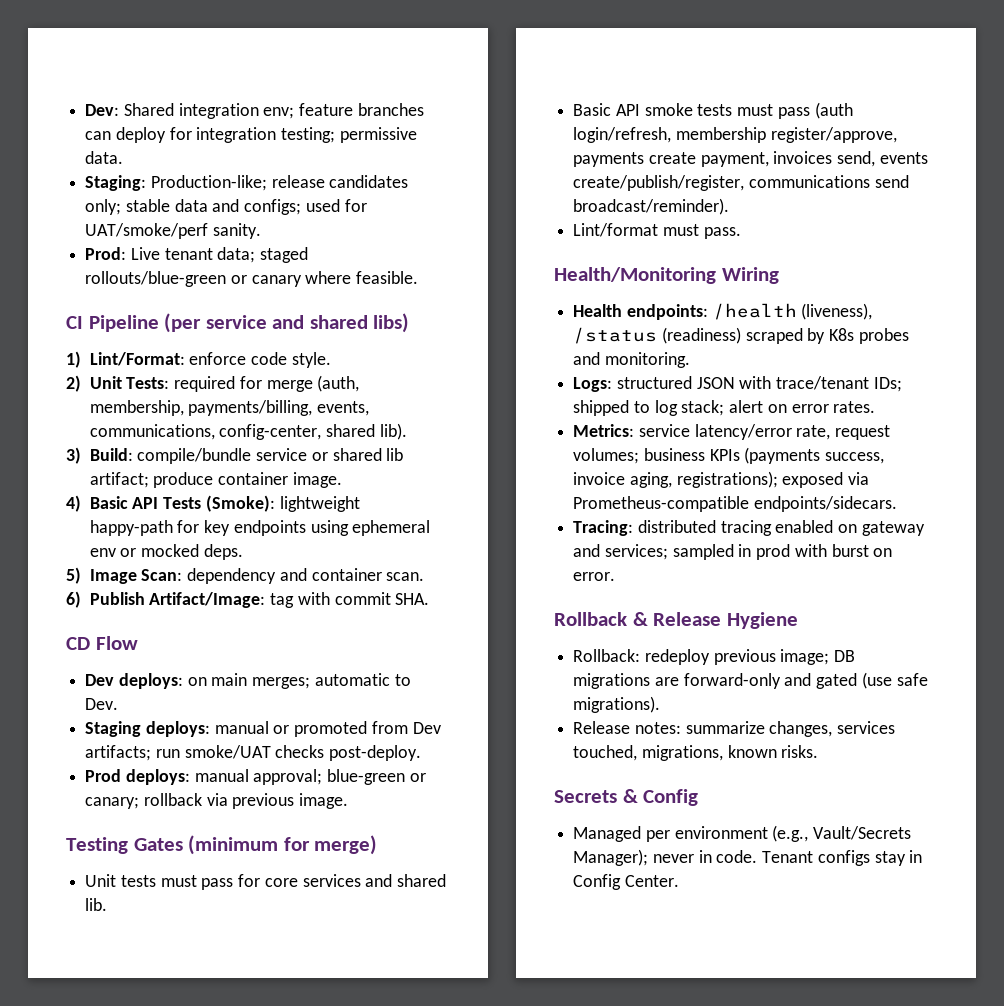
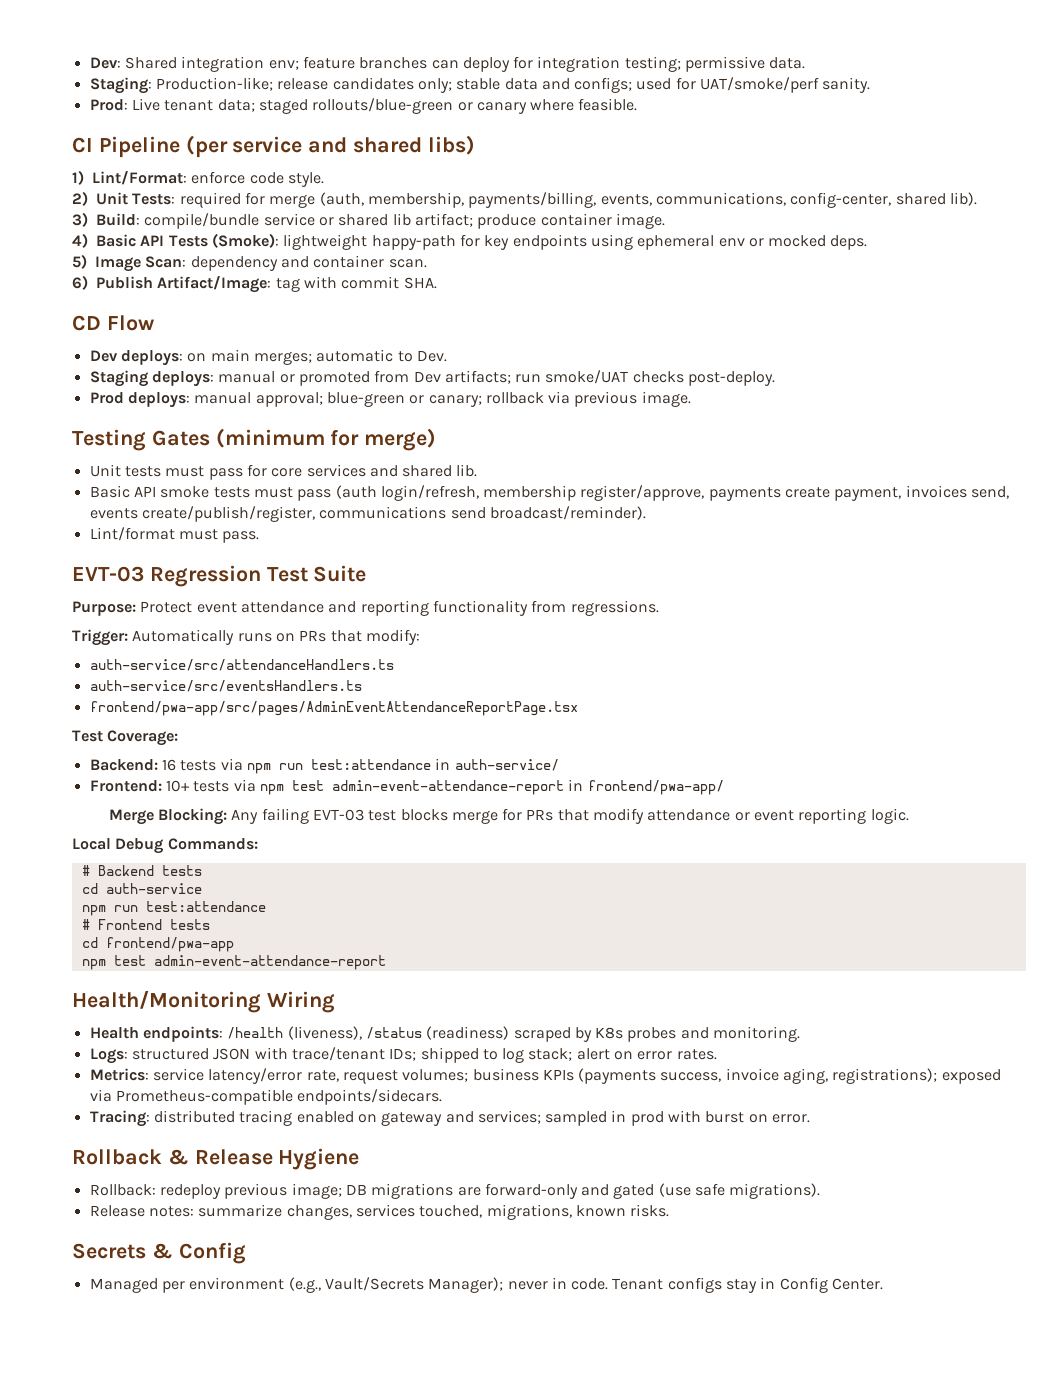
(741, 233) none -> [72,565,367,587] [72,600,659,616] [72,629,420,646] [89,659,394,671] [89,680,362,692] [89,701,578,716] [72,730,179,746] [89,758,559,774] [89,779,724,795] [108,808,909,825] [72,838,258,854] [81,865,202,876] [81,883,202,894] [81,901,266,916] [81,919,210,930] [81,937,234,952] [81,955,386,970] // EVT-03 Regression Test Suite // Purpose: Protect event attendance and reporting functionality from regressions. // Trigger: Automatically runs on PRs that modify: // auth-service/src/attendanceHandlers.ts // auth-service/src/eventsHandlers.ts // frontend/pwa-app/src/pages/AdminEventAttendanceReportPage.tsx // Test Coverage: // Backend: 16 tests via npm run test:attendance in auth-service/ // Frontend: 10+ tests via npm test admin-event-attendance-report in frontend/pwa-app/ // Merge Blocking: Any failing EVT-03 test blocks merge for PRs that modify attendance or event reporting logic. // Local Debug Commands: // # Backend tests // cd auth-service // npm run test:attendance // # Frontend tests // cd frontend/pwa-app // npm test admin-event-attendance-report

